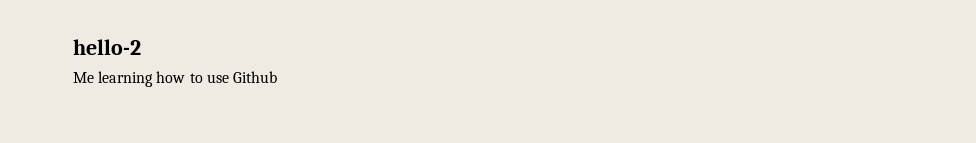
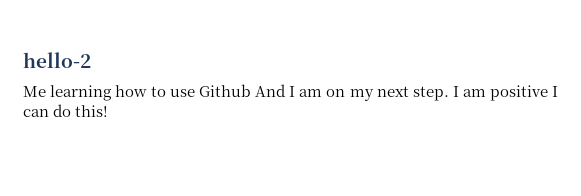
(277, 77) none -> [255,84,558,101] [23,104,109,117] And I am on my next step. I am positive I can do this!

